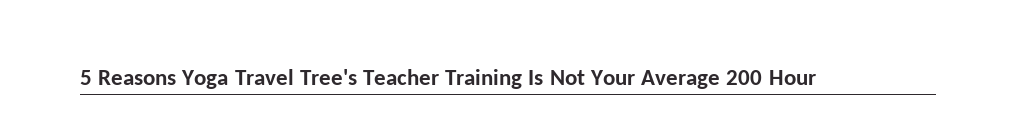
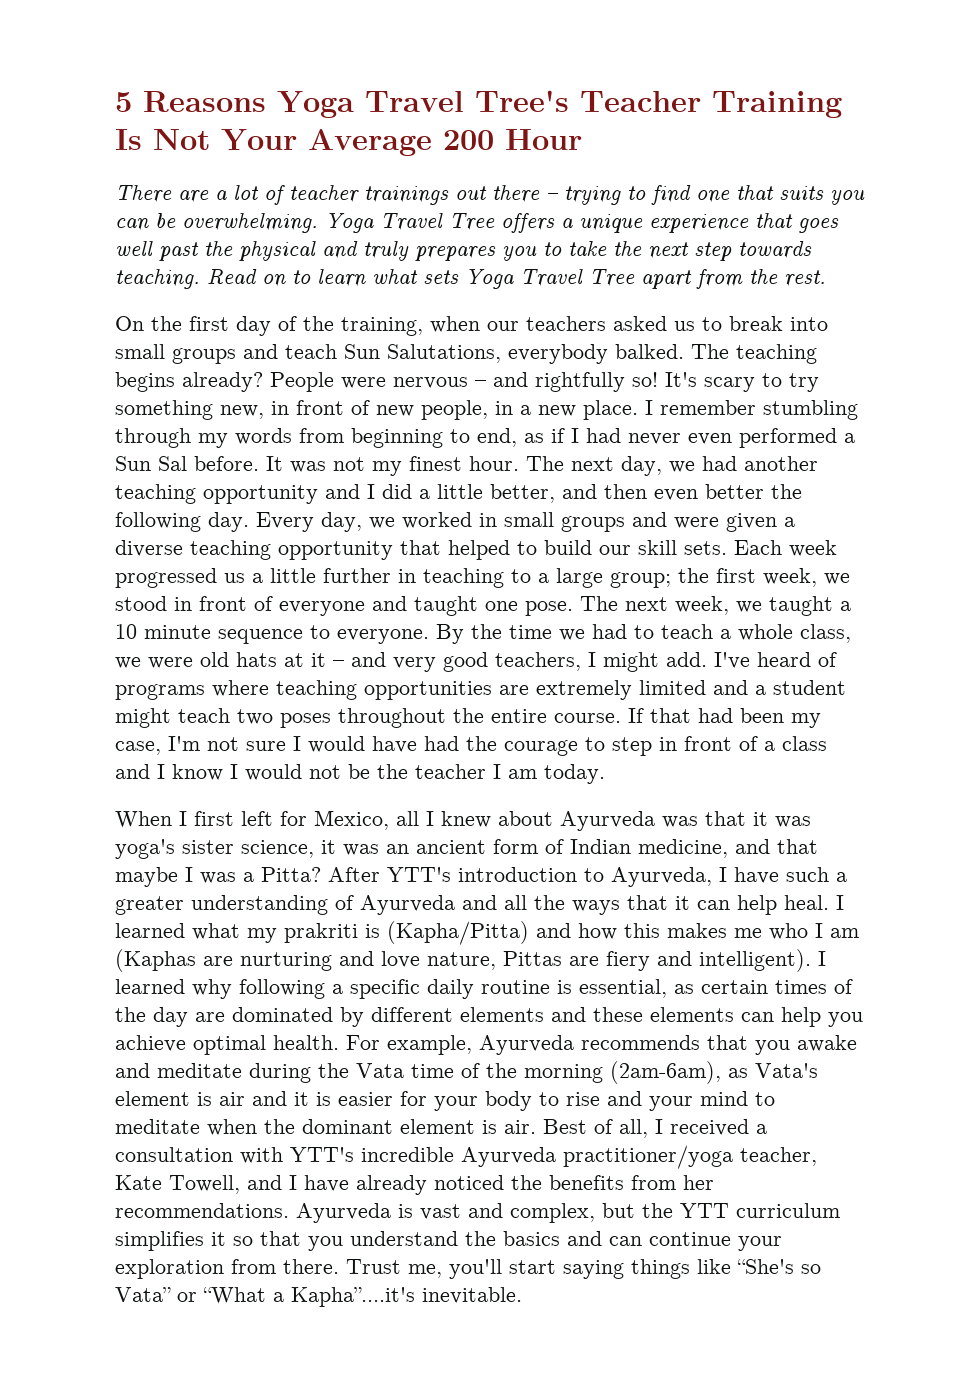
(816, 77) none -> [115,185,865,205] [115,213,839,234] [115,241,812,261] [115,269,826,289] [115,316,828,336] [115,344,817,364] [115,372,819,392] [115,400,858,420] [115,428,855,448] [115,456,818,476] [115,484,802,504] [115,512,795,532] [115,540,837,560] [115,568,850,588] [115,596,851,616] [115,624,851,644] [115,652,837,672] [115,680,846,700] [115,708,821,728] [115,736,827,756] [115,764,605,784] [115,810,811,831] [115,839,818,859] [115,867,847,887] [115,895,844,915] [115,921,859,945] [115,949,826,972] [115,979,853,999] [115,1007,863,1027] [115,1035,857,1055] [115,1061,818,1084] [115,1091,775,1111] [115,1119,767,1138] [115,1145,817,1169] [115,1175,714,1195] [115,1203,840,1223] [115,1231,782,1251] [115,1259,821,1279] [115,1287,522,1307] // There are a lot of teacher trainings out there – trying to find one that suits you can be overwhelming. Yoga Travel Tree offers a unique experience that goes well past the physical and truly prepares you to take the next step towards teaching. Read on to learn what sets Yoga Travel Tree apart from the rest. // On the first day of the training, when our teachers asked us to break into small groups and teach Sun Salutations, everybody balked. The teaching begins already? People were nervous – and rightfully so! It's scary to try something new, in front of new people, in a new place. I remember stumbling through my words from beginning to end, as if I had never even performed a Sun Sal before. It was not my finest hour. The next day, we had another teaching opportunity and I did a little better, and then even better the following day. Every day, we worked in small groups and were given a diverse teaching opportunity that helped to build our skill sets. Each week progressed us a little further in teaching to a large group; the first week, we stood in front of everyone and taught one pose. The next week, we taught a 10 minute sequence to everyone. By the time we had to teach a whole class, we were old hats at it – and very good teachers, I might add. I've heard of programs where teaching opportunities are extremely limited and a student might teach two poses throughout the entire course. If that had been my case, I'm not sure I would have had the courage to step in front of a class and I know I would not be the teacher I am today. // When I first left for Mexico, all I knew about Ayurveda was that it was yoga's sister science, it was an ancient form of Indian medicine, and that maybe I was a Pitta? After YTT's introduction to Ayurveda, I have such a greater understanding of Ayurveda and all the ways that it can help heal. I learned what my prakriti is (Kapha/Pitta) and how this makes me who I am (Kaphas are nurturing and love nature, Pittas are fiery and intelligent). I learned why following a specific daily routine is essential, as certain times of the day are dominated by different elements and these elements can help you achieve optimal health. For example, Ayurveda recommends that you awake and meditate during the Vata time of the morning (2am-6am), as Vata's element is air and it is easier for your body to rise and your mind to meditate when the dominant element is air. Best of all, I received a consultation with YTT's incredible Ayurveda practitioner/yoga teacher, Kate Towell, and I have already noticed the benefits from her recommendations. Ayurveda is vast and complex, but the YTT curriculum simplifies it so that you understand the basics and can continue your exploration from there. Trust me, you'll start saying things like “She's so Vata” or “What a Kapha”....it's inevitable.

